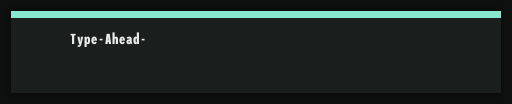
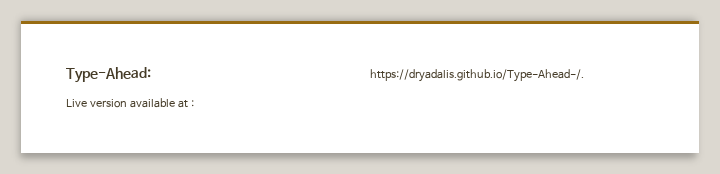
[70,32,147,47] Type-Ahead- -> [66,67,151,83] [66,98,194,108] [370,69,584,82] Type-Ahead: // Live version available at : https://dryadalis.github.io/Type-Ahead-/.

